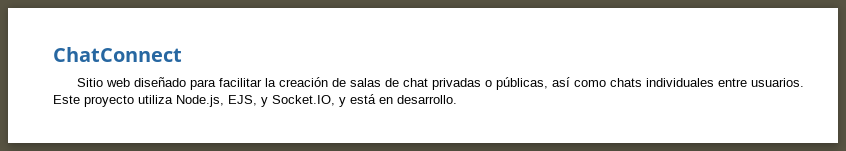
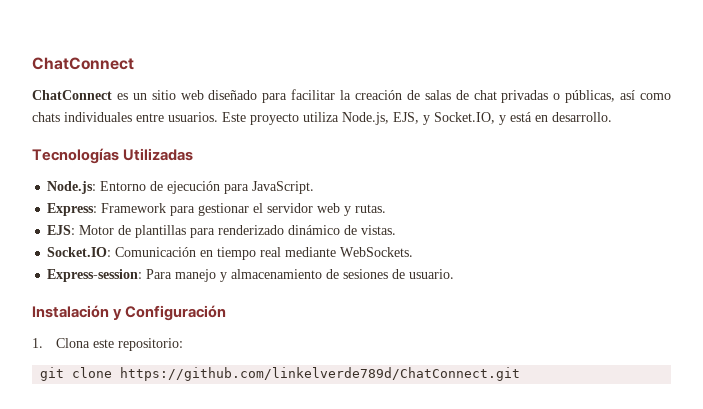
[76,78,103,87] Sitio -> [32,90,176,100] ChatConnect es un sitio
(457, 99) none -> [32,148,194,164] [47,181,315,194] [47,203,387,216] [47,225,397,238] [47,247,414,260] [47,269,455,282] [32,305,227,321] [32,338,183,351] [40,367,521,381] // Tecnologías Utilizadas // Node.js: Entorno de ejecución para JavaScript. // Express: Framework para gestionar el servidor web y rutas. // EJS: Motor de plantillas para renderizado dinámico de vistas. // Socket.IO: Comunicación en tiempo real mediante WebSockets. // Express-session: Para manejo y almacenamiento de sesiones de usuario. // Instalación y Configuración // 1. Clona este repositorio: // git clone https://github.com/linkelverde789d/ChatConnect.git

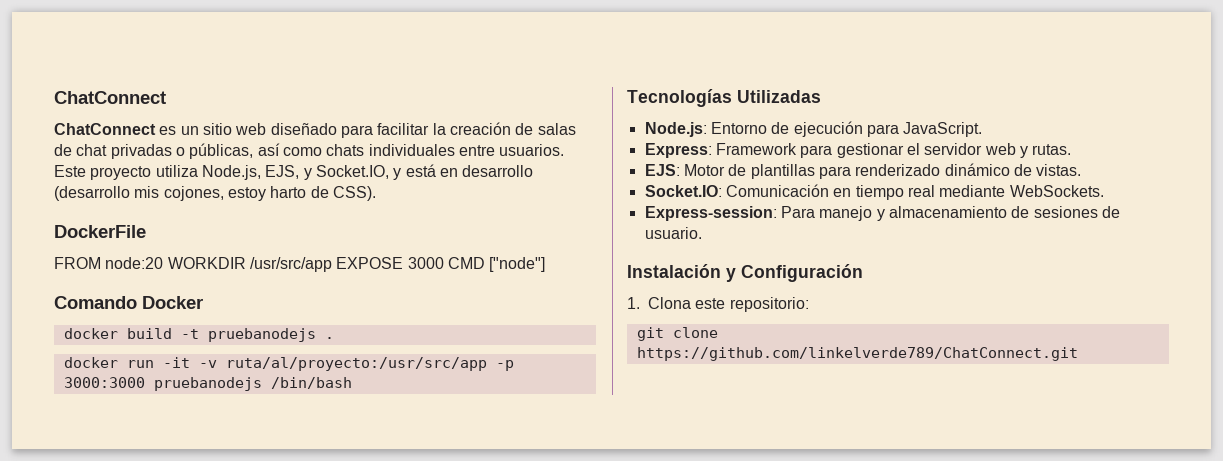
[552,112,612,122] desarrollo. -> [462,165,534,177] [54,186,376,201] [54,225,146,238] [54,257,546,272] [54,296,203,309] [63,328,334,342] [63,357,514,371] [63,377,352,391] desarrollo (desarrollo mis cojones, estoy harto de CSS). // DockerFile // FROM node:20 WORKDIR /usr/src/app EXPOSE 3000 CMD ["node"] // Comando Docker // docker build -t pruebanodejs . // docker run -it -v ruta/al/proyecto:/usr/src/app -p 3000:3000 pruebanodejs /bin/bash
[120,367,521,381] https://github.com/linkelverde789d/ChatConnect.git -> [636,347,1078,361] https://github.com/linkelverde789/ChatConnect.git

